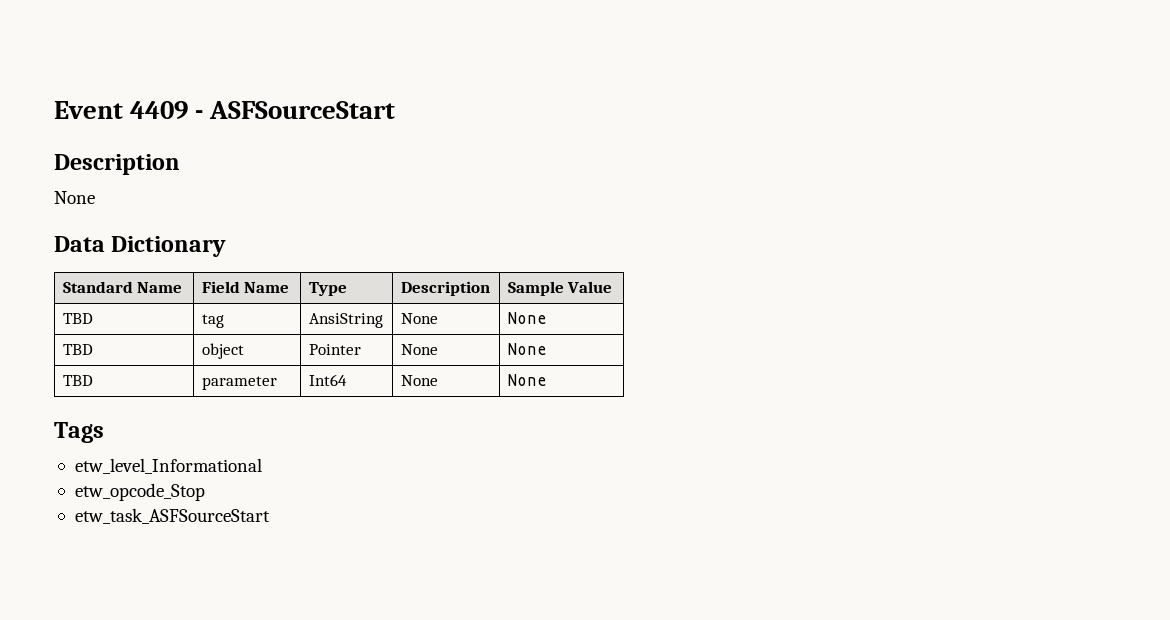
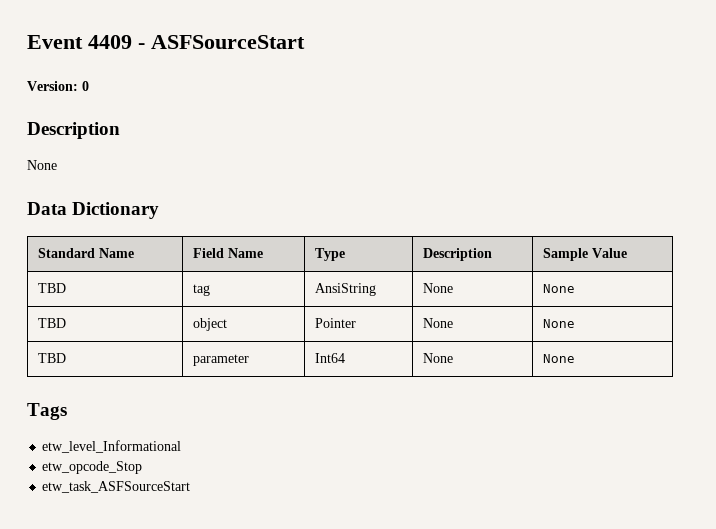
(396, 110) none -> [27,81,89,91] // Version: 0

